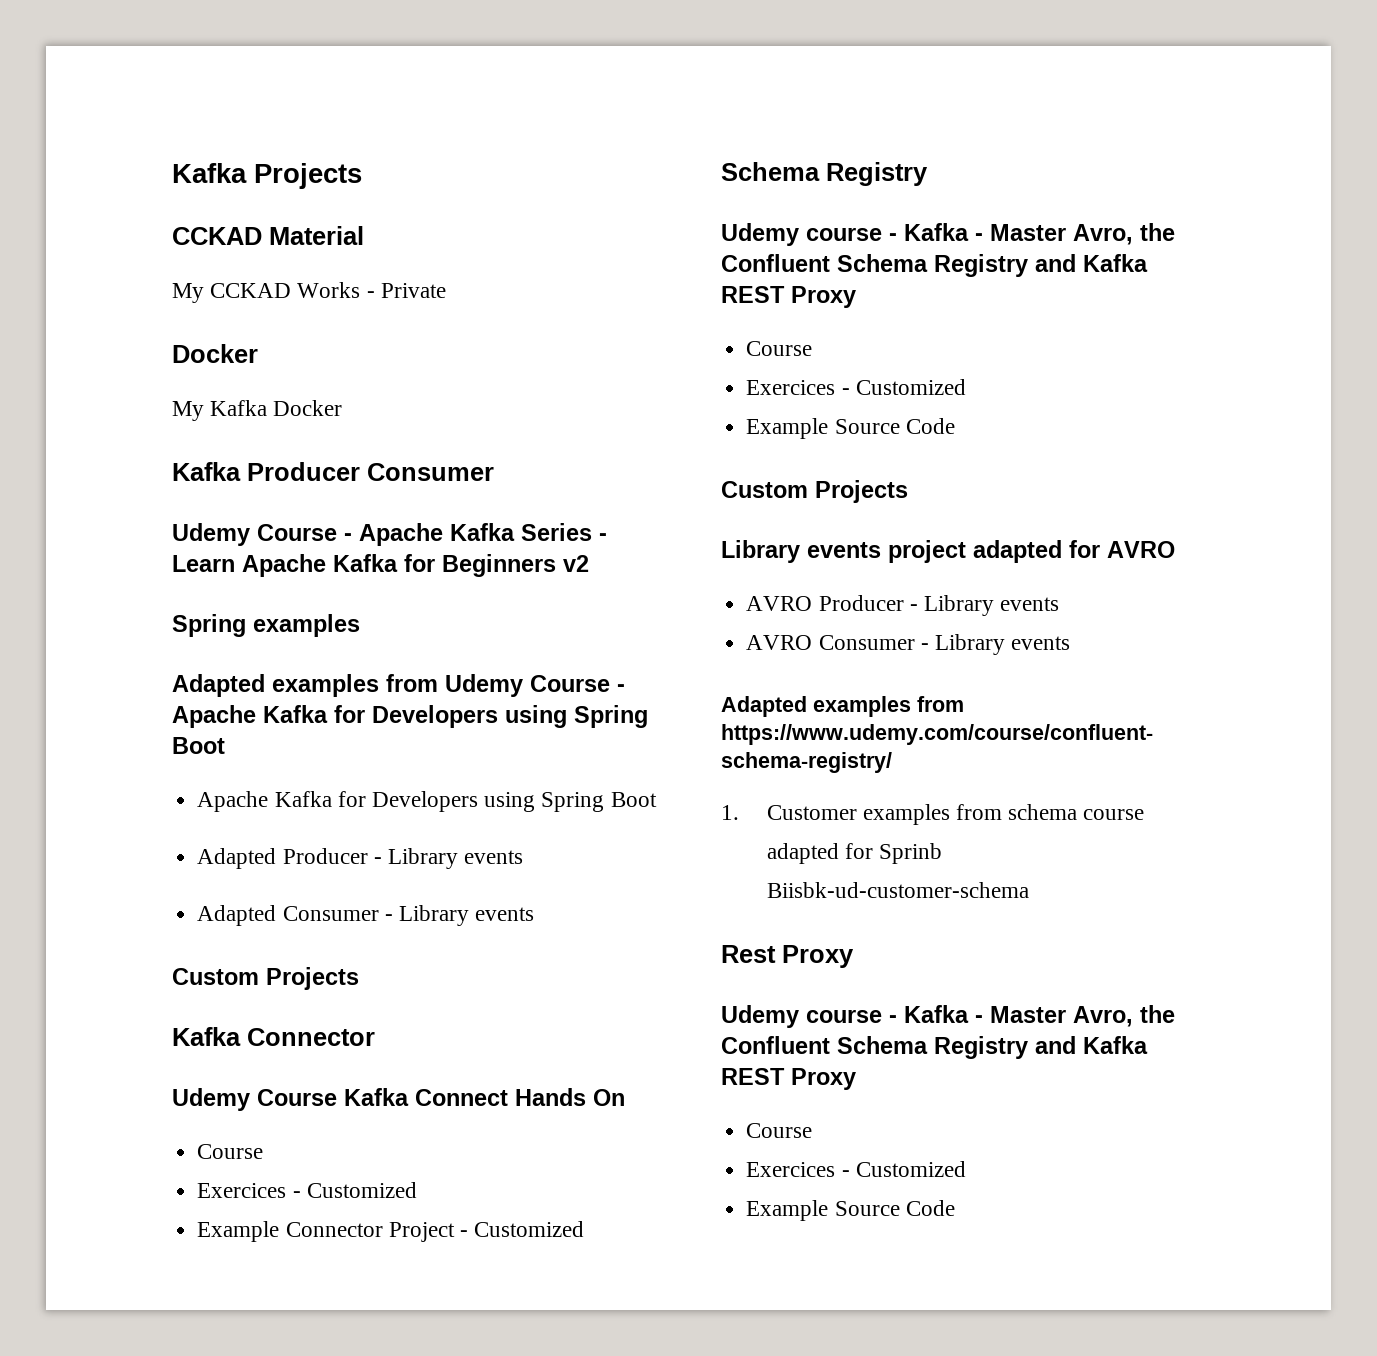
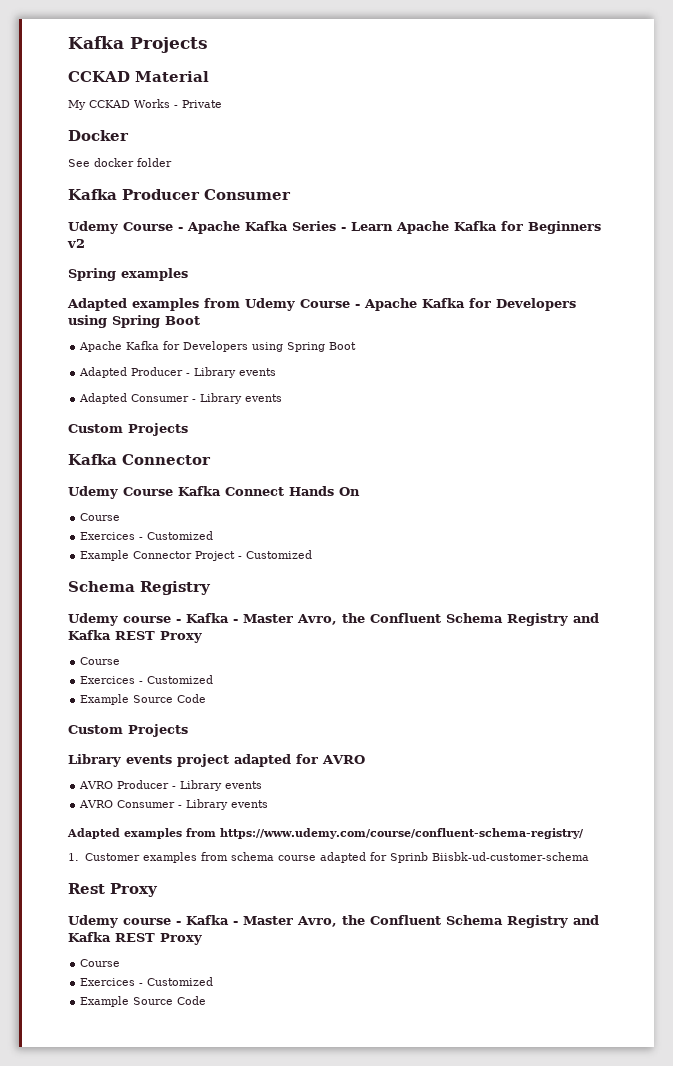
[172,400,343,421] My Kafka Docker -> [68,158,172,167] See docker folder

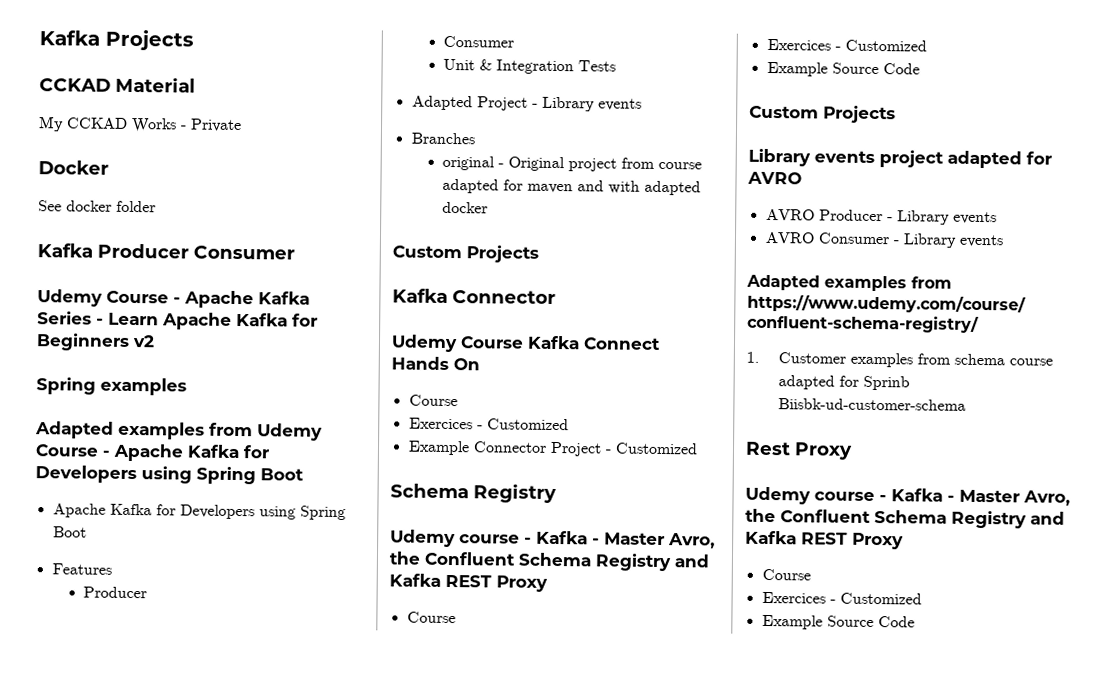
[79,367,277,378] [79,393,283,404] // Adapted Producer - Library events // Adapted Consumer - Library events -> [51,563,112,575] [83,586,148,599] [443,35,515,48] [443,58,617,75] [411,95,642,112] [410,132,475,145] [442,155,703,172] [442,178,702,196] [442,201,489,214] // Features // Producer // Consumer // Unit & Integration Tests // Adapted Project - Library events // Branches // original - Original project from course adapted for maven and with adapted docker

